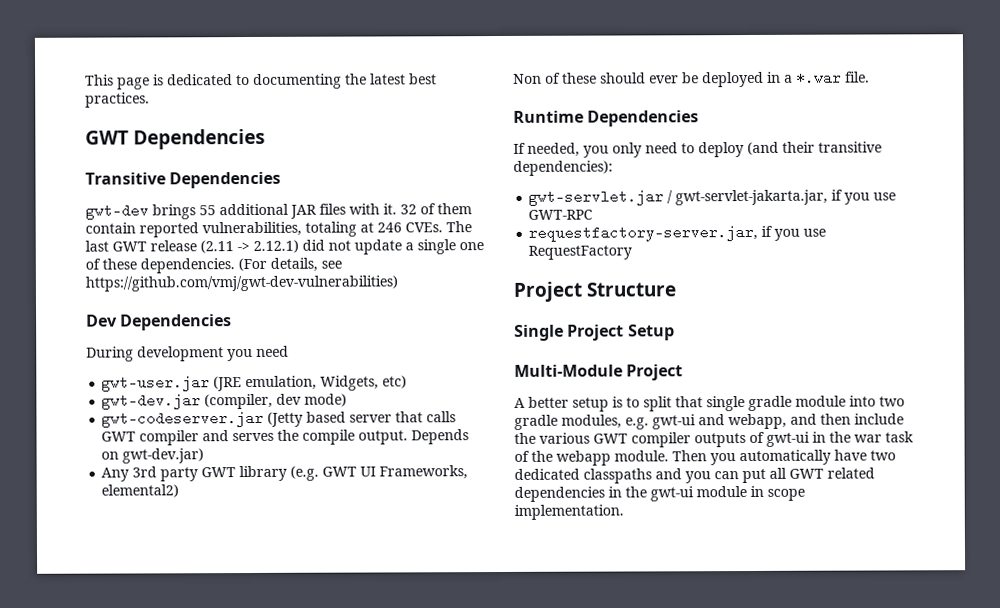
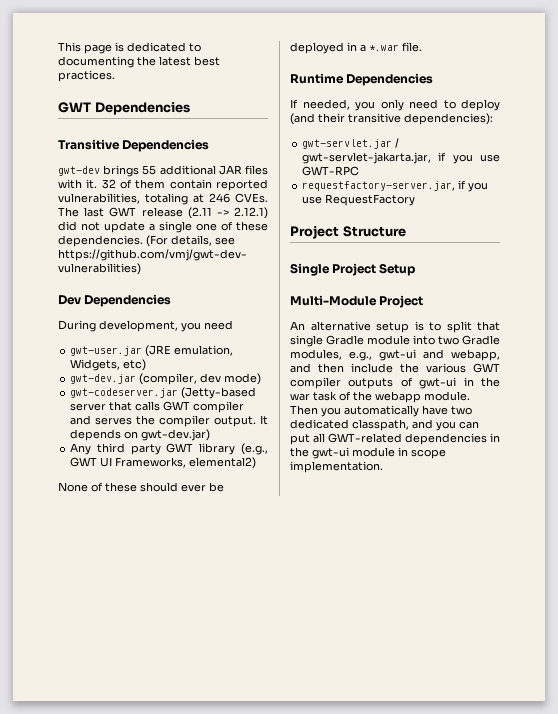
[137,346,224,362] development -> [99,320,178,332] development,
[267,411,347,427] (Jetty based -> [181,387,257,399] (Jetty-based
[302,429,470,445] compile output. Depends -> [159,415,268,427] [70,429,122,441] compiler output. It depends
[132,466,158,478] 3rd -> [96,443,125,453] third
[290,465,320,481] (e.g. -> [241,443,268,455] (e.g.,
[513,73,542,84] // Non -> [58,482,88,492] // None
[514,396,569,408] A better -> [290,321,371,331] An alternative
[748,395,792,412] gradle -> [326,335,364,345] Gradle
[514,414,649,430] gradle modules, e.g. -> [462,335,500,345] [290,349,372,361] Gradle modules, e.g.,
[583,468,652,484] classpaths -> [352,419,409,431] classpath,
[789,467,875,479] GWT related -> [328,433,402,443] GWT-related

